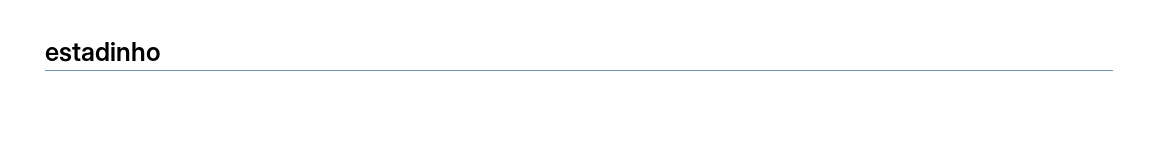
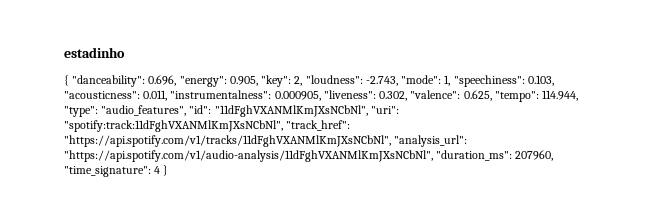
(161, 52) none -> [64,75,554,87] [64,90,579,102] [64,105,399,117] [64,120,351,132] [64,135,468,147] [64,150,554,162] [64,165,169,177] // { "danceability": 0.696, "energy": 0.905, "key": 2, "loudness": -2.743, "mode": 1, "speechiness": 0.103, "acousticness": 0.011, "instrumentalness": 0.000905, "liveness": 0.302, "valence": 0.625, "tempo": 114.944, "type": "audio_features", "id": "11dFghVXANMlKmJXsNCbNl", "uri": "spotify:track:11dFghVXANMlKmJXsNCbNl", "track_href": "https://api.spotify.com/v1/tracks/11dFghVXANMlKmJXsNCbNl", "analysis_url": "https://api.spotify.com/v1/audio-analysis/11dFghVXANMlKmJXsNCbNl", "duration_ms": 207960, "time_signature": 4 }

